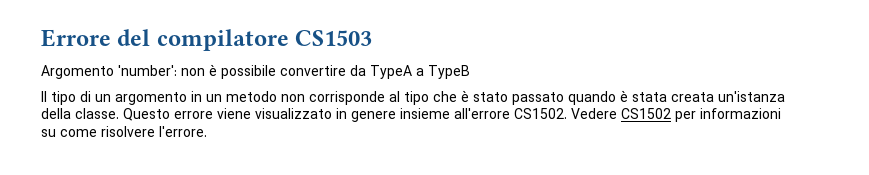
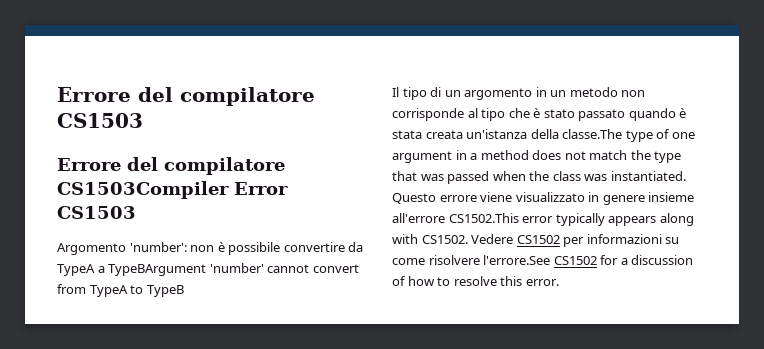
(373, 38) none -> [57,157,285,175] [57,181,288,199] [57,206,136,219] // Errore del compilatore CS1503Compiler Error CS1503
(424, 72) none -> [108,263,359,276] [57,284,144,297] TypeBArgument 'number' cannot convert from TypeA to
[75,108,119,119] classe. -> [562,129,695,142] [392,150,682,163] [392,171,686,184] classe.The type of one argument in a method does not match the type that was passed when the class was instantiated.
(510, 113) none -> [448,213,694,226] [392,234,418,244] CS1502.This error typically appears along with
[159,126,207,137] l'errore. -> [483,255,694,265] [392,276,559,286] l'errore.See CS1502 for a discussion of how to resolve this error.

